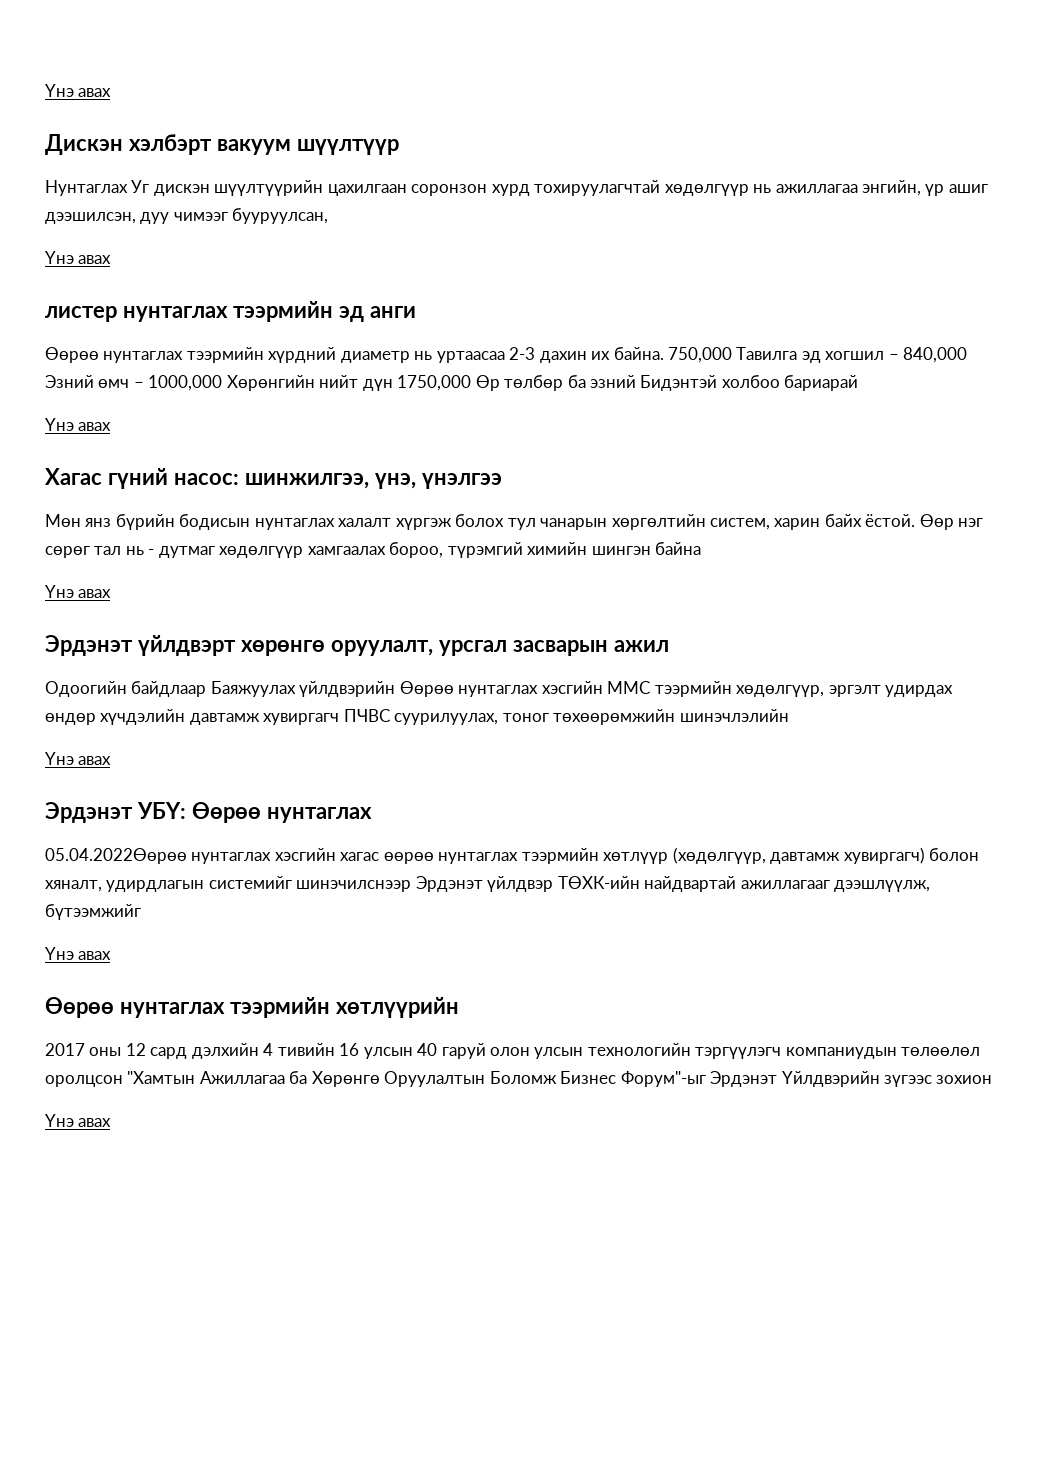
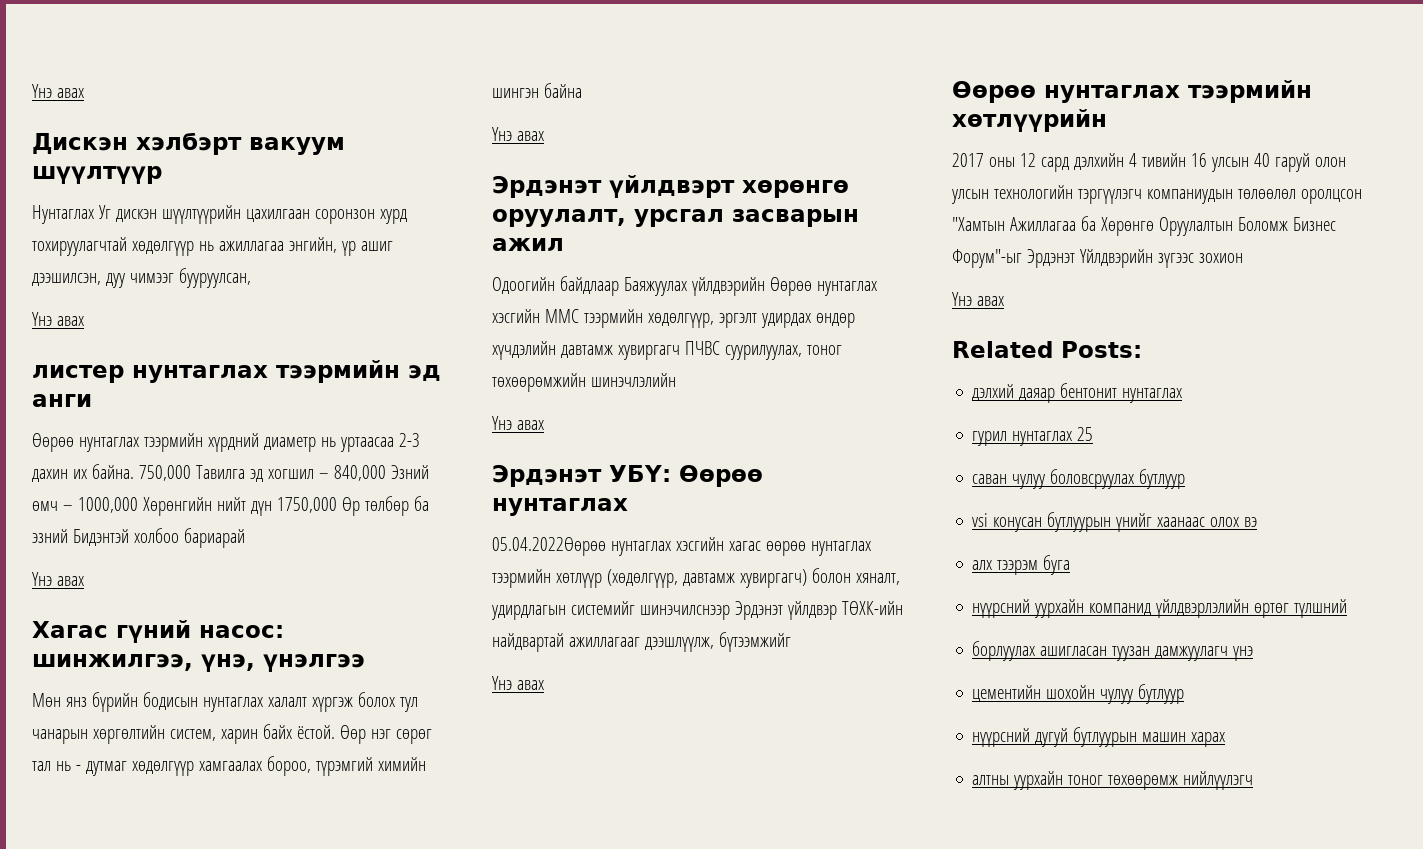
(112, 1122) none -> [952,341,1142,358] [972,383,1183,403] [972,427,1094,446] [972,469,1186,489] [972,512,1258,532] [972,555,1071,575] [972,599,1348,618] [972,641,1254,661] [972,684,1185,704] [972,727,1226,747] [972,771,1254,790] // Related Posts: // дэлхий даяар бентонит нунтаглах // гурил нунтаглах 25 // саван чулуу боловсруулах бутлуур // vsi конусан бутлуурын үнийг хаанаас олох вэ // алх тээрэм буга // нүүрсний уурхайн компанид үйлдвэрлэлийн өртөг түлшний // борлуулах ашигласан туузан дамжуулагч үнэ // цементийн шохойн чулуу бутлуур // нүүрсний дугуй бутлуурын машин харах // алтны уурхайн тоног төхөөрөмж нийлүүлэгч

